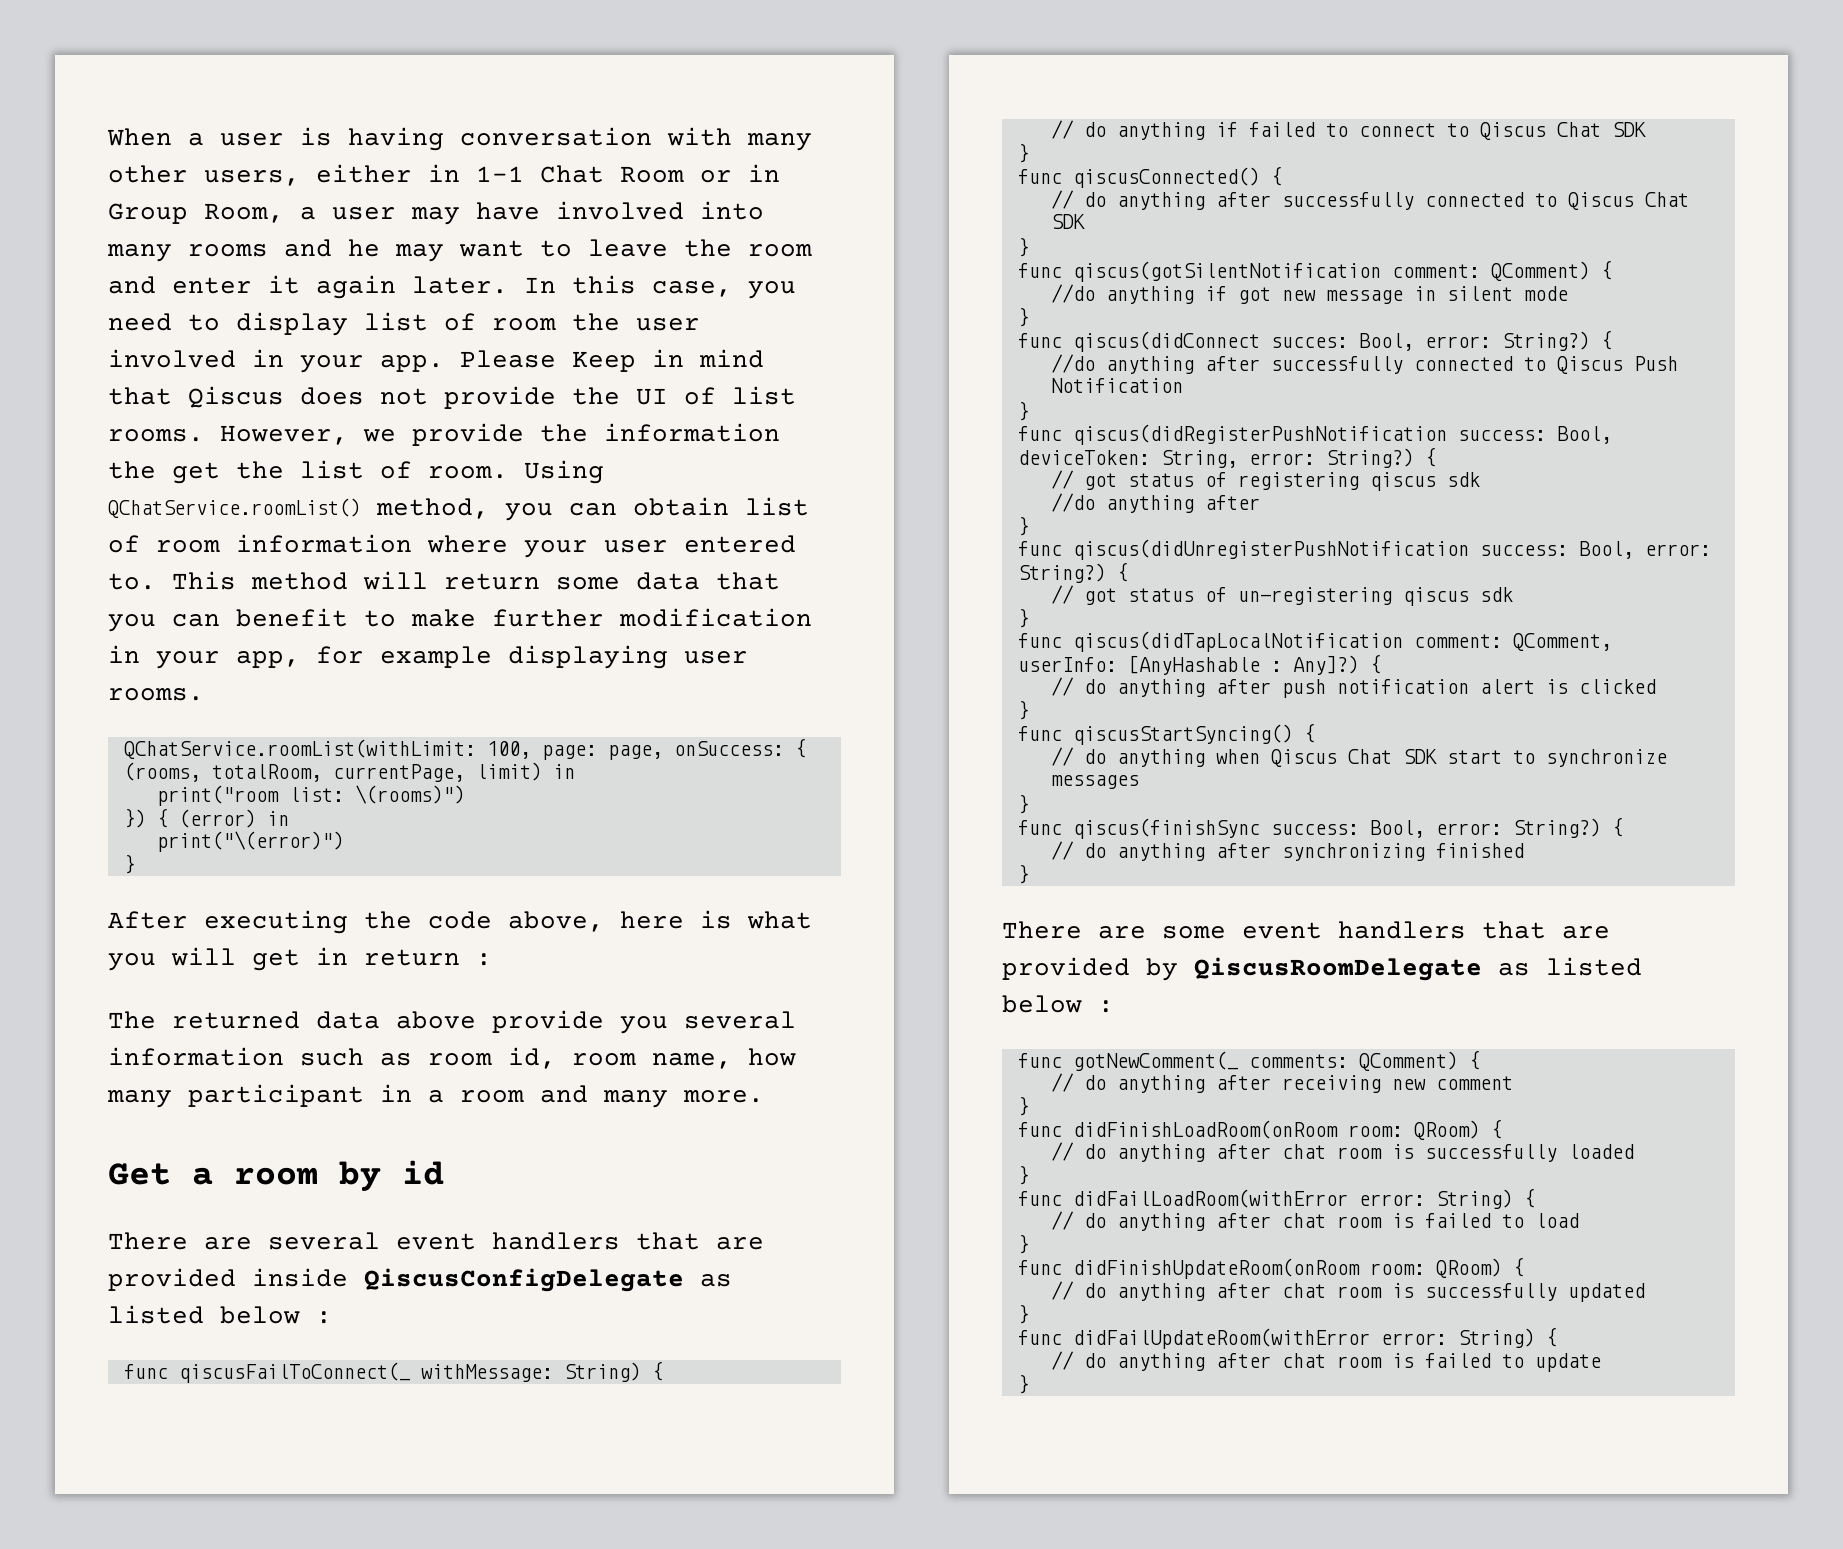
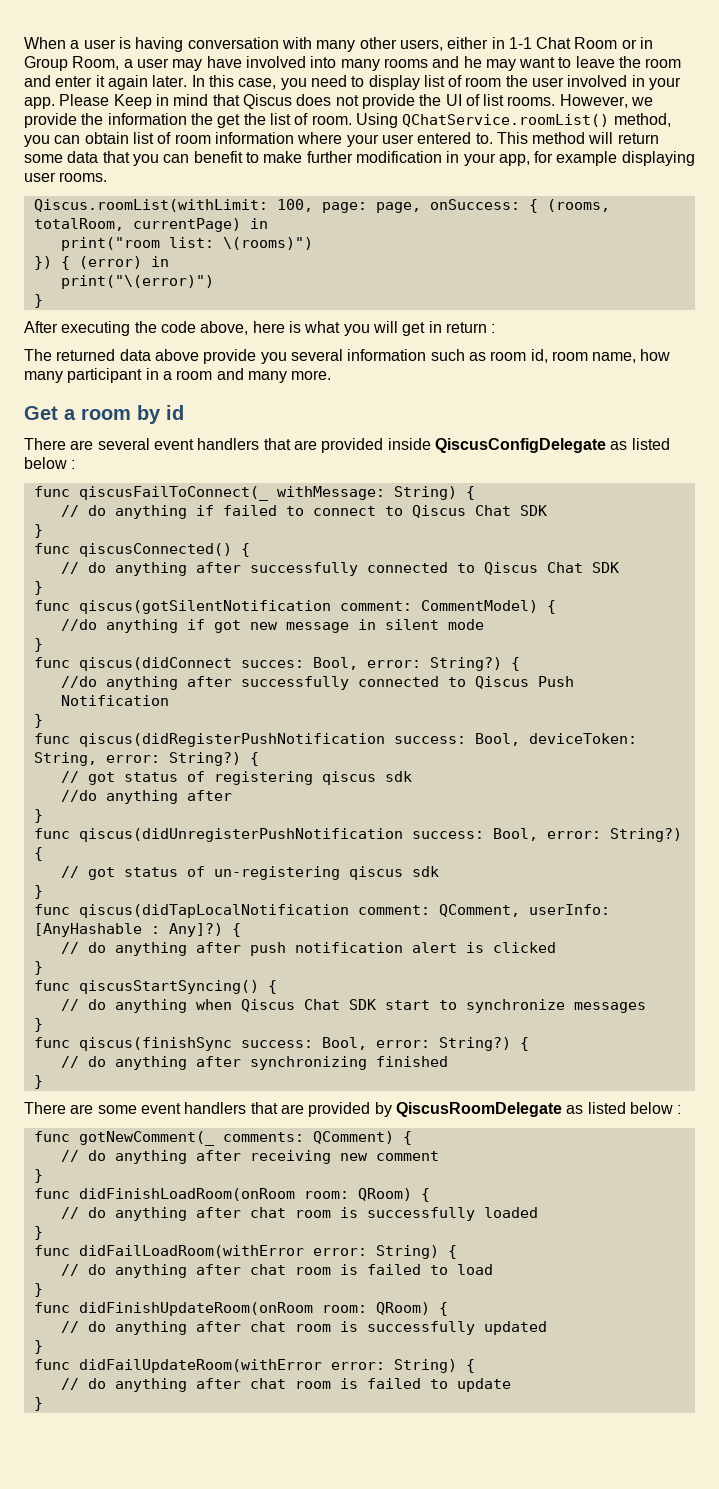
[123,739,476,759] QChatService.roomList(withLimit: -> [33,199,268,212] Qiscus.roomList(withLimit:
[332,762,542,782] currentPage, limit) -> [132,218,241,232] currentPage)
[1490,261,1590,281] QComment) -> [420,600,538,613] CommentModel)

